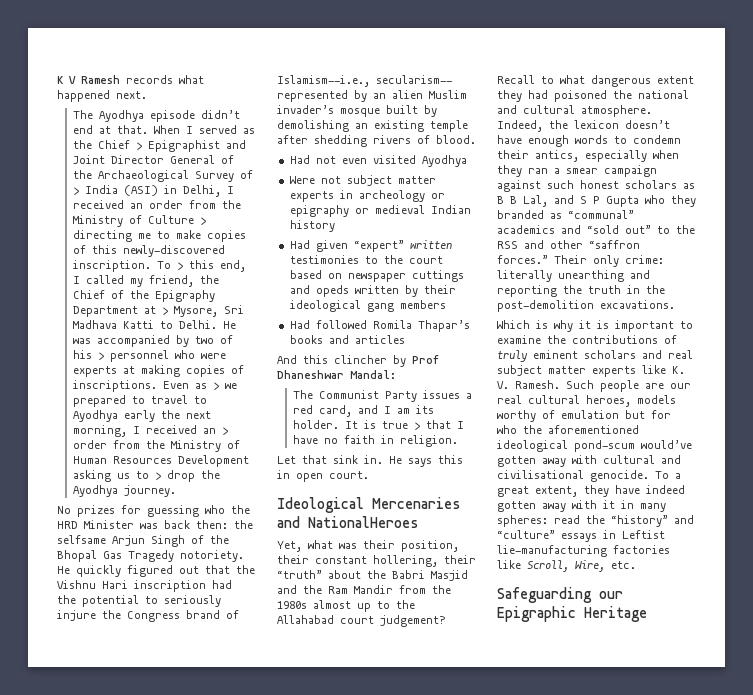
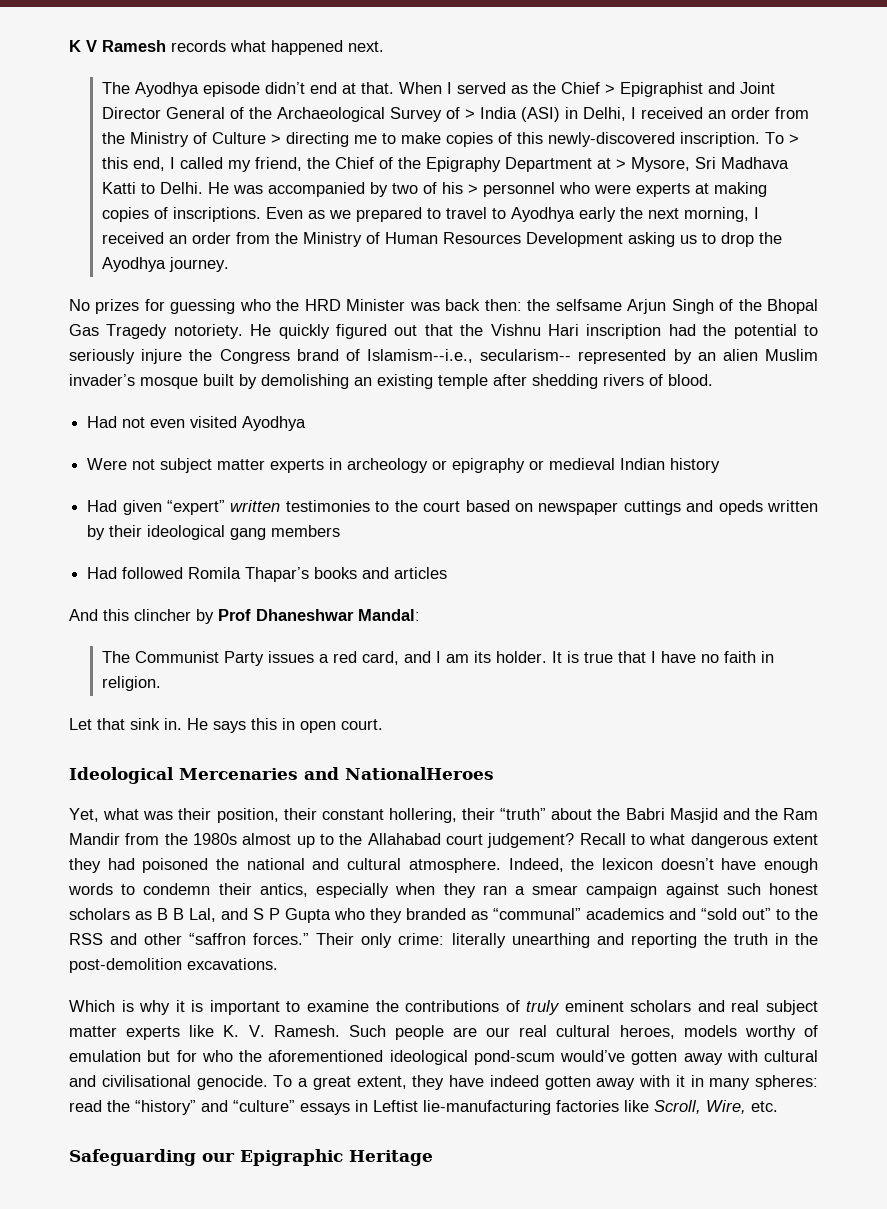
[212,382,219,390] > -> (325, 214) none
[221,427,228,435] > -> (187, 239) none
[154,472,161,480] > -> (716, 238) none
[413,422,420,430] > -> (613, 657) none

